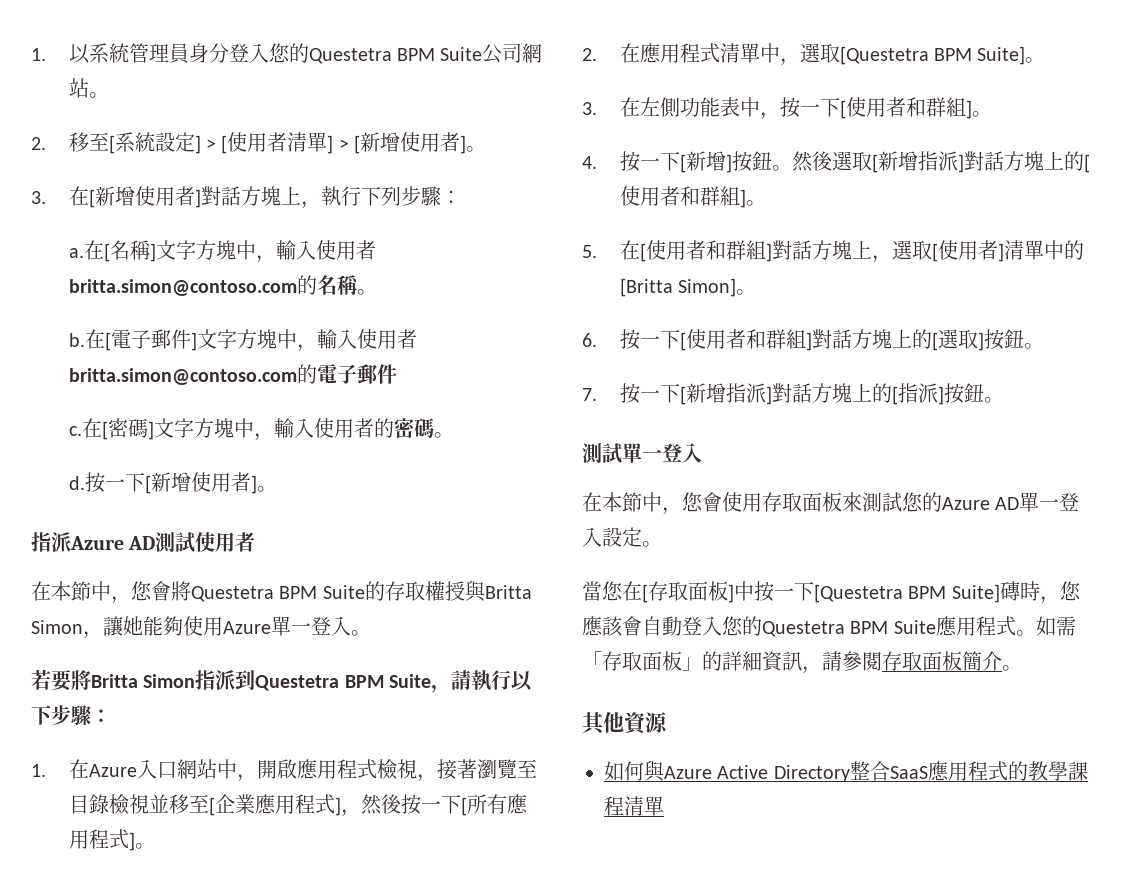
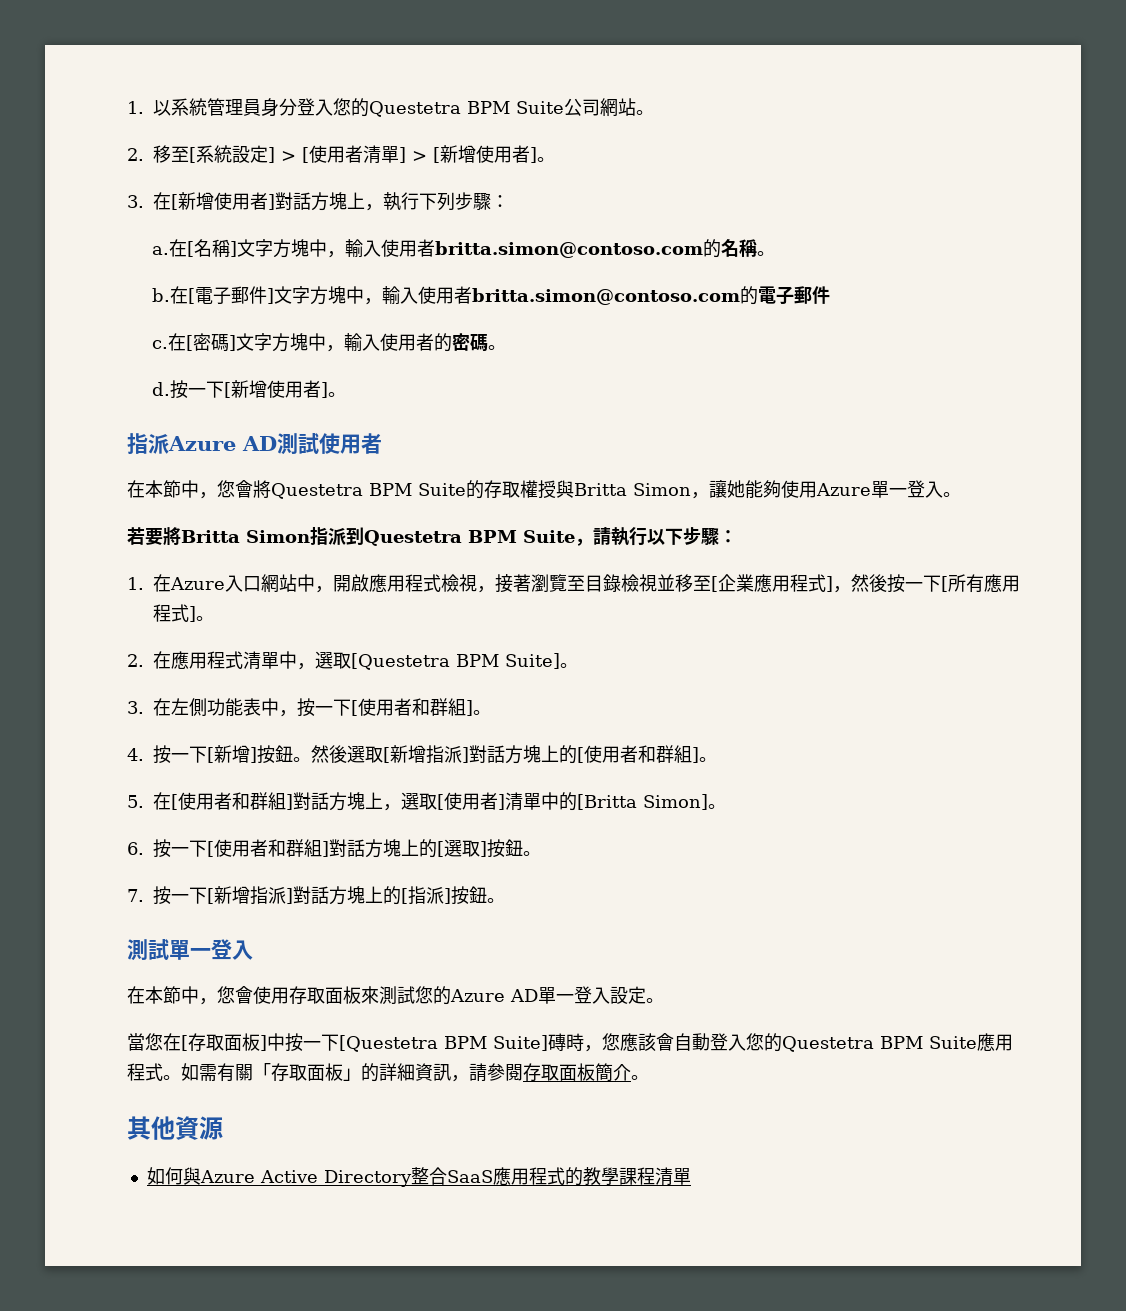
(1076, 626) none -> [217,1063,253,1082] 有關

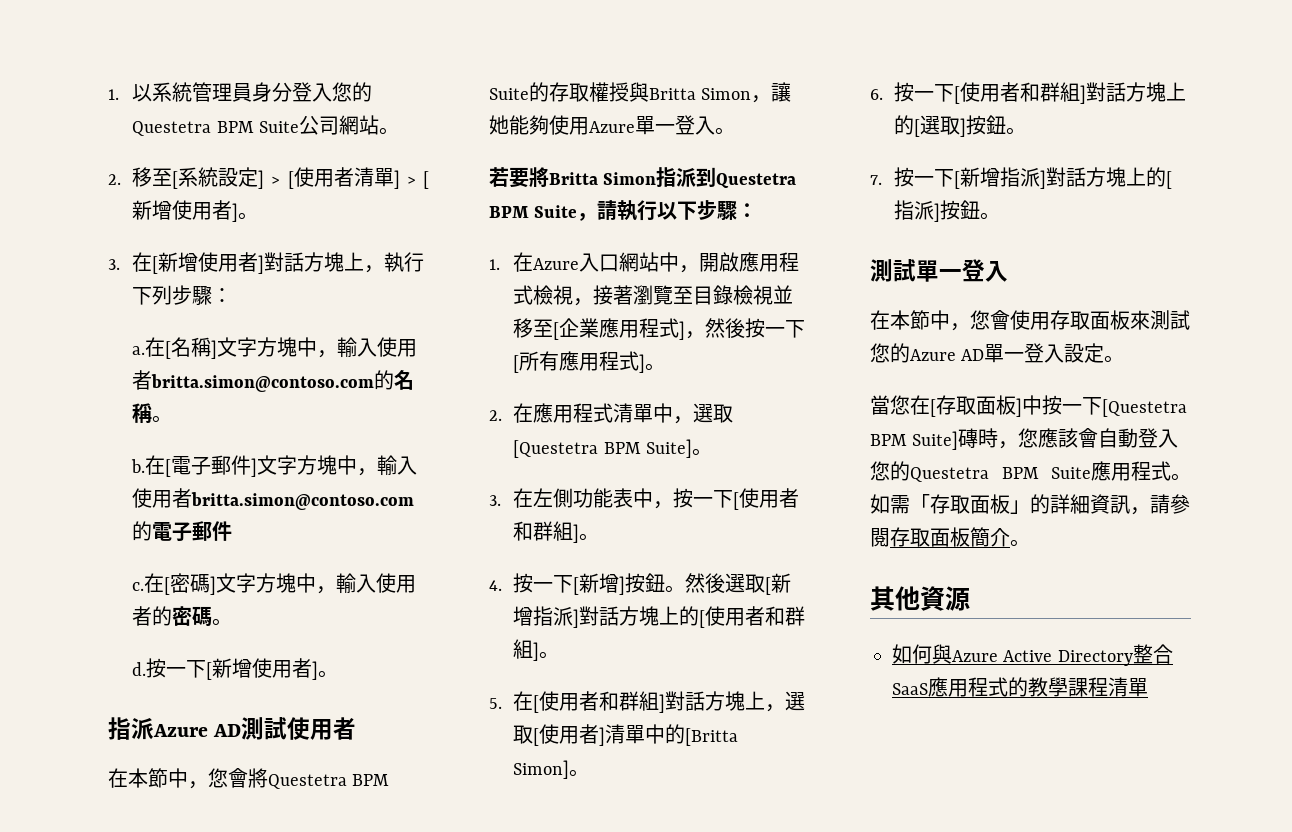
[217,1063,253,1082] 有關 -> (910, 504) none

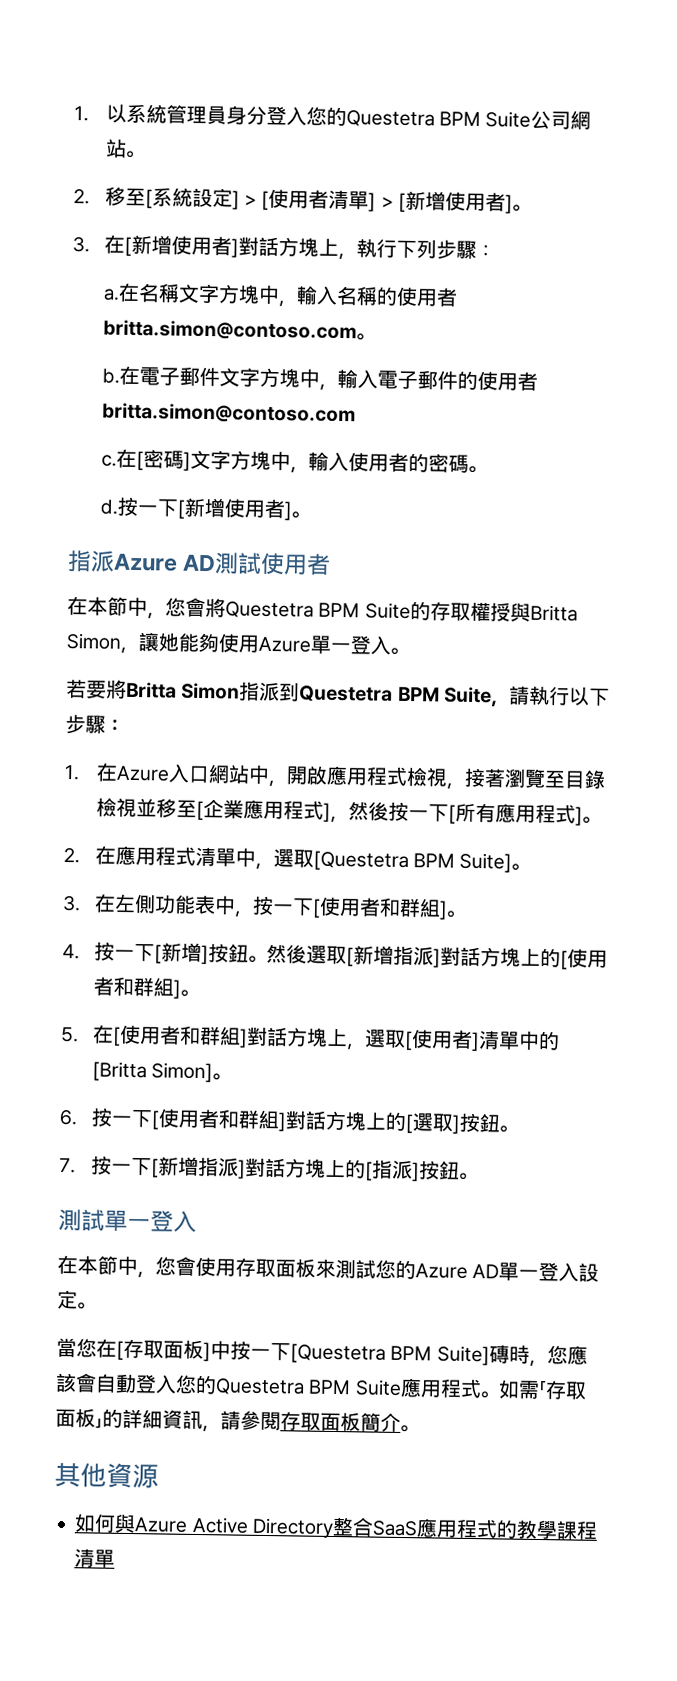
[165,337,418,359] [132,370,415,392] [132,403,153,423] [名稱]文字方塊中，輸入使用者britta.simon@contoso.com的名稱 -> [137,283,458,307] [102,319,357,341] 名稱文字方塊中，輸入名稱的使用者britta.simon@contoso.com
[165,455,418,477] [132,488,415,510] [132,521,233,542] [電子郵件]文字方塊中，輸入使用者britta.simon@contoso.com的電子郵件 -> [138,366,538,391] [101,402,356,424] 電子郵件文字方塊中，輸入電子郵件的使用者britta.simon@contoso.com

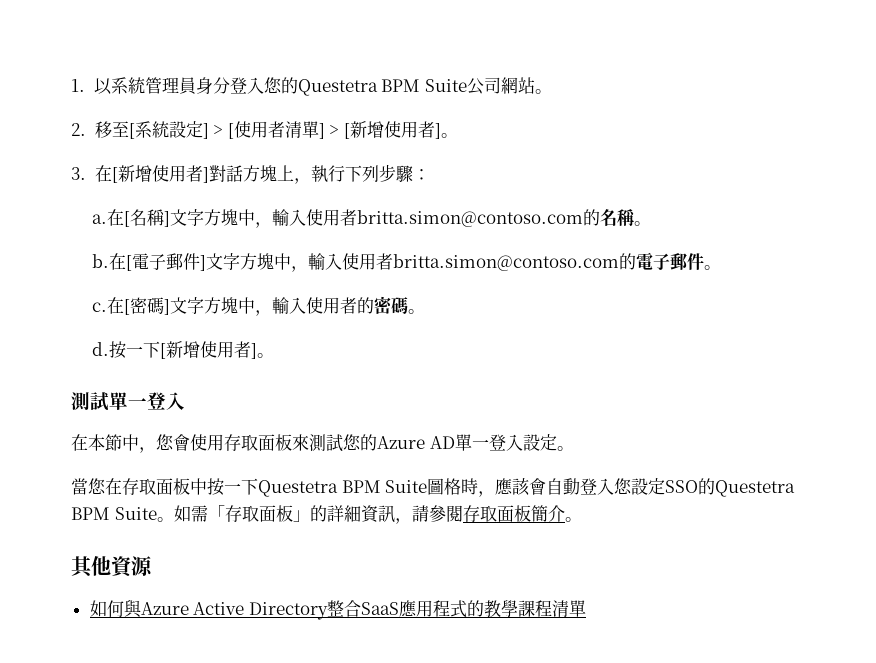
[137,283,458,307] [102,319,357,341] 名稱文字方塊中，輸入名稱的使用者britta.simon@contoso.com -> [124,209,636,228] [名稱]文字方塊中，輸入使用者britta.simon@contoso.com的名稱
[138,366,538,391] [101,402,356,424] 電子郵件文字方塊中，輸入電子郵件的使用者britta.simon@contoso.com -> [126,252,722,272] [電子郵件]文字方塊中，輸入使用者britta.simon@contoso.com的電子郵件。
[67,550,332,576] [67,596,578,622] [66,632,409,656] [66,678,610,708] [65,713,124,735] [64,762,606,789] [95,797,601,826] [63,845,531,873] [62,893,465,920] [62,941,608,970] [92,976,199,999] [61,1024,560,1052] [91,1061,232,1083] [59,1107,518,1134] [59,1155,478,1182] // 指派Azure AD測試使用者 // 在本節中，您會將Questetra BPM Suite的存取權授與Britta Simon，讓她能夠使用Azure單一登入。 // 若要將Britta Simon指派到Questetra BPM Suite，請執行以下步驟： // 1.在Azure入口網站中，開啟應用程式檢視，接著瀏覽至目錄檢視並移至[企業應用程式]，然後按一下[所有應用程式]。 // 2.在應用程式清單中，選取[Questetra BPM Suite]。 // 3.在左側功能表中，按一下[使用者和群組]。 // 4.按一下[新增]按鈕。然後選取[新增指派]對話方塊上的[使用者和群組]。 // 5.在[使用者和群組]對話方塊上，選取[使用者]清單中的[Britta Simon]。 // 6.按一下[使用者和群組]對話方塊上的[選取]按鈕。 // 7.按一下[新增指派]對話方塊上的[指派]按鈕。 -> (275, 355) none
[116,1338,211,1362] [存取面板] -> [122,478,190,495] 存取面板
[290,1343,568,1367] [Questetra BPM Suite]磚時，您 -> [258,478,496,497] Questetra BPM Suite圖格時，
[195,1374,482,1399] 的Questetra BPM Suite應用程式 -> [631,478,796,497] [71,507,157,520] 設定SSO的Questetra BPM Suite

